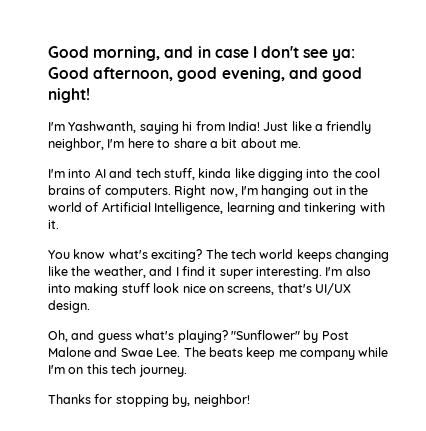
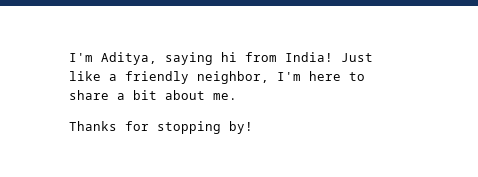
[48,46,356,61] [48,67,362,82] [48,88,90,103] [48,121,137,133] Good morning, and in case I don't see ya: Good afternoon, good evening, and good night! // I'm Yashwanth, -> [69,52,157,65] I'm Aditya,
[48,168,381,181] [48,185,369,198] [48,202,385,215] [48,220,59,229] [48,249,389,262] [48,266,371,279] [48,283,351,296] [48,300,90,313] [48,330,349,343] [48,347,389,360] [48,364,187,377] // I'm into AI and tech stuff, kinda like digging into the cool brains of computers. Right now, I'm hanging out in the world of Artificial Intelligence, learning and tinkering with it. // You know what's exciting? The tech world keeps changing like the weather, and I find it super interesting. I'm also into making stuff look nice on screens, that's UI/UX design. // Oh, and guess what's playing? "Sunflower" by Post Malone and Swae Lee. The beats keep me company while I'm on this tech journey. -> (237, 96) none
[172,394,250,407] by, neighbor! -> [229,121,253,134] by!

